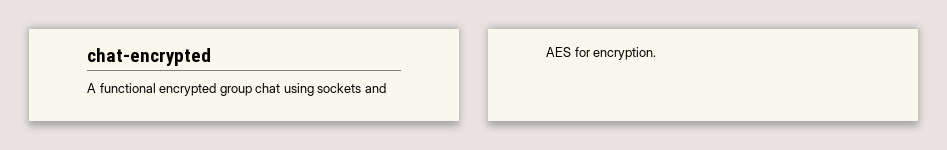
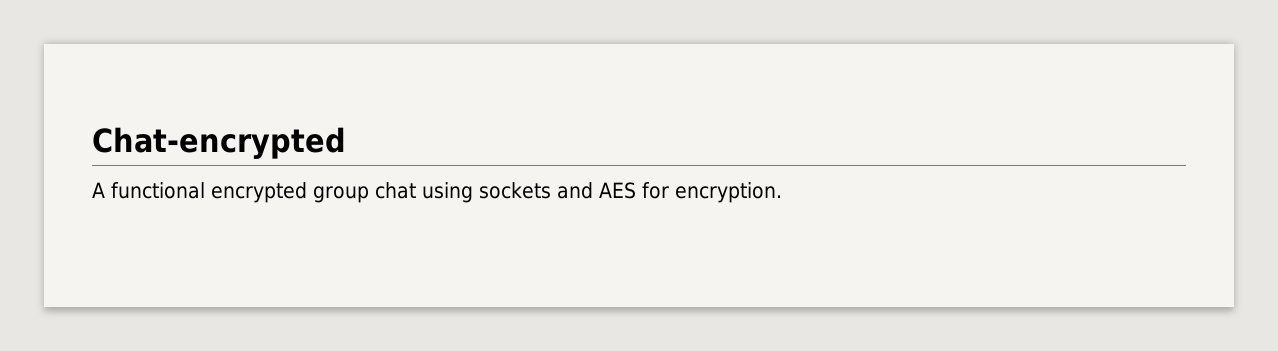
[87,48,211,66] chat-encrypted -> [92,127,346,159] Chat-encrypted

